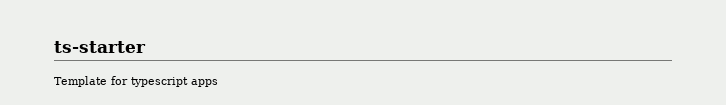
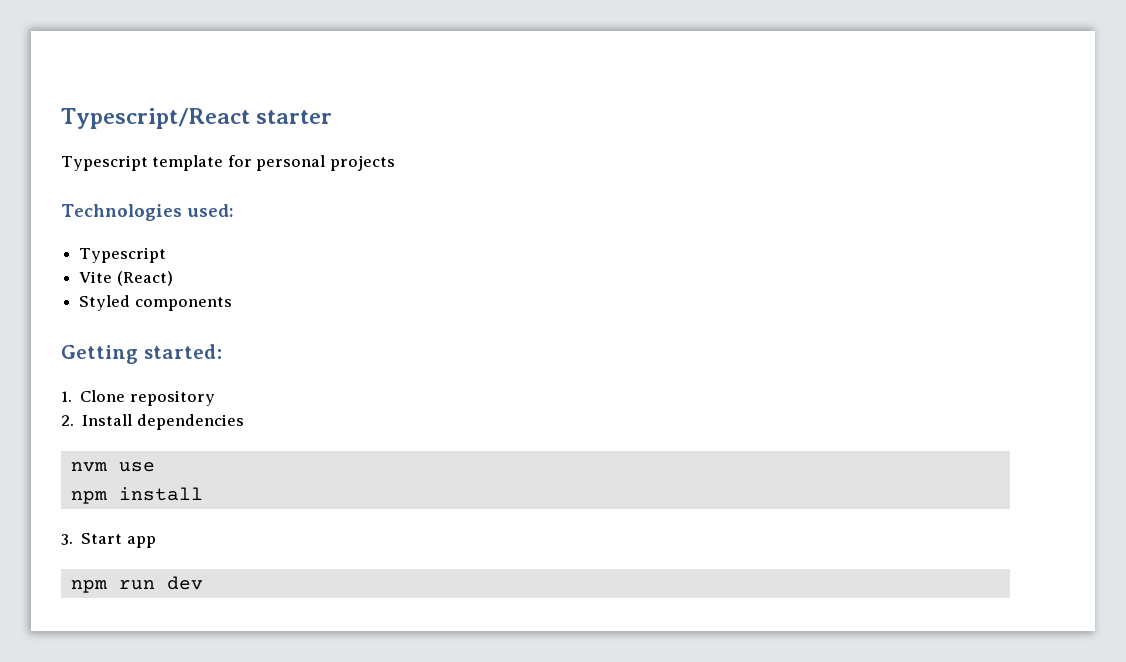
[54,41,146,53] [54,76,218,87] ts-starter // Template for typescript apps -> [61,108,333,129] [61,155,395,171] [61,204,234,221] [79,247,167,263] [79,271,173,286] [79,295,232,311] [61,344,222,364] [61,390,215,406] [61,414,244,430] [70,462,155,472] [70,487,203,504] [61,533,156,548] [70,576,203,593] Typescript/React starter // Typescript template for personal projects // Technologies used: // Typescript // Vite (React) // Styled components // Getting started: // 1. Clone repository // 2. Install dependencies // nvm use // npm install // 3. Start app // npm run dev

